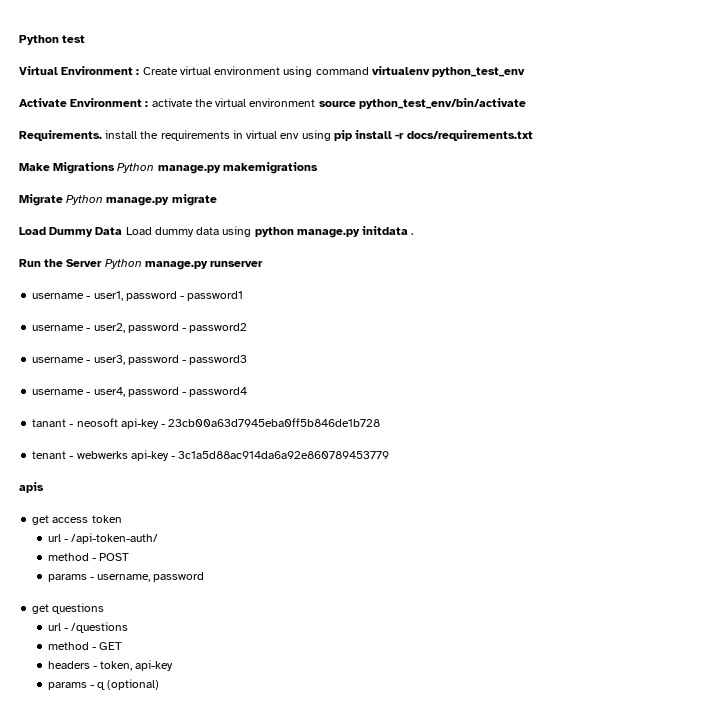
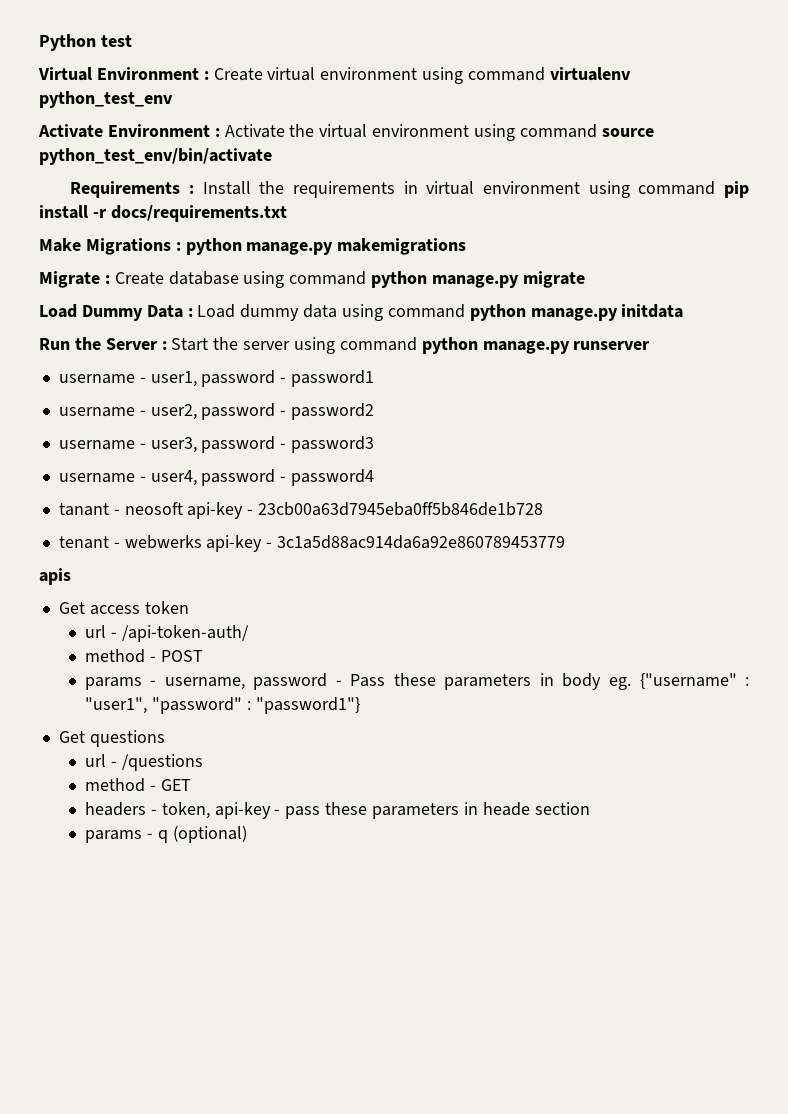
[151,98,193,107] activate -> [224,124,285,138] Activate
(316, 102) none -> [474,124,597,141] using command
[19,130,138,141] Requirements. install -> [70,181,251,198] Requirements : Install
[280,130,331,141] env using -> [482,181,716,198] environment using command
[117,163,155,173] Python -> [175,238,242,255] : python
[66,195,104,205] Python -> [104,271,428,288] : Create database using command python
(123, 231) none -> [187,308,193,317] :
(252, 231) none -> [387,304,465,318] command
[411,233,414,235] . -> (684, 311) none
[104,259,142,269] Python -> [161,337,478,354] : Start the server using command python
[32,515,50,525] get -> [58,602,85,614] Get
[32,604,50,614] // get -> [335,673,750,690] [84,697,360,714] [58,731,85,743] - Pass these parameters in body eg. {"username" : "user1", "password" : "password1"} // Get
(174, 665) none -> [274,802,590,819] - pass these parameters in heade section

